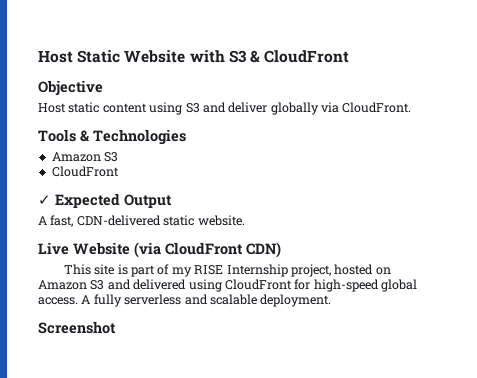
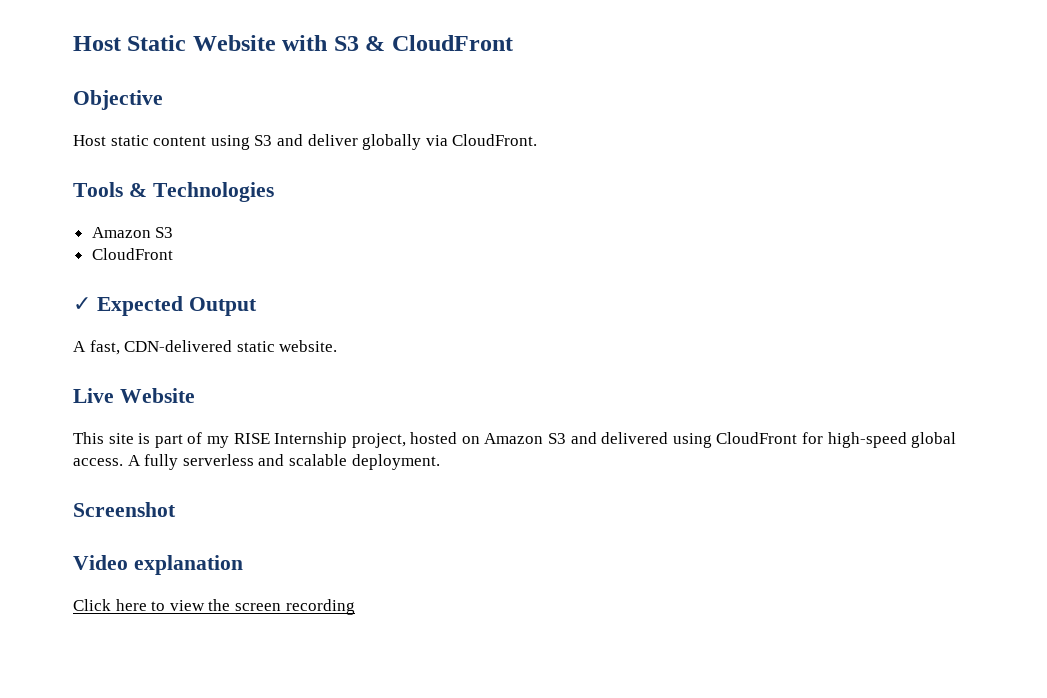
[134,242,281,258] (via CloudFront CDN) -> (195, 395) none
(116, 327) none -> [73,555,243,575] [73,599,355,615] // Video explanation // Click here to view the screen recording

